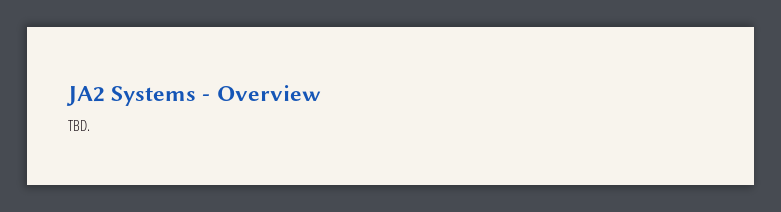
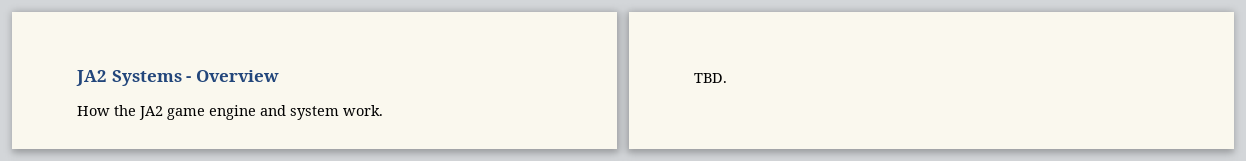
(321, 93) none -> [77,105,383,120] // How the JA2 game engine and system work.

